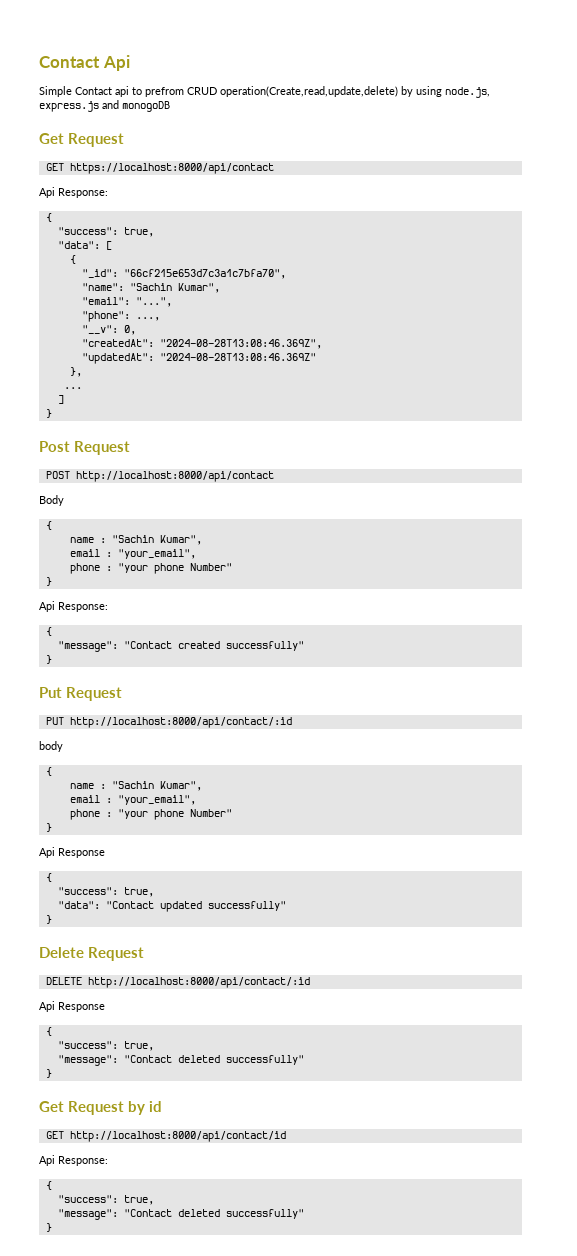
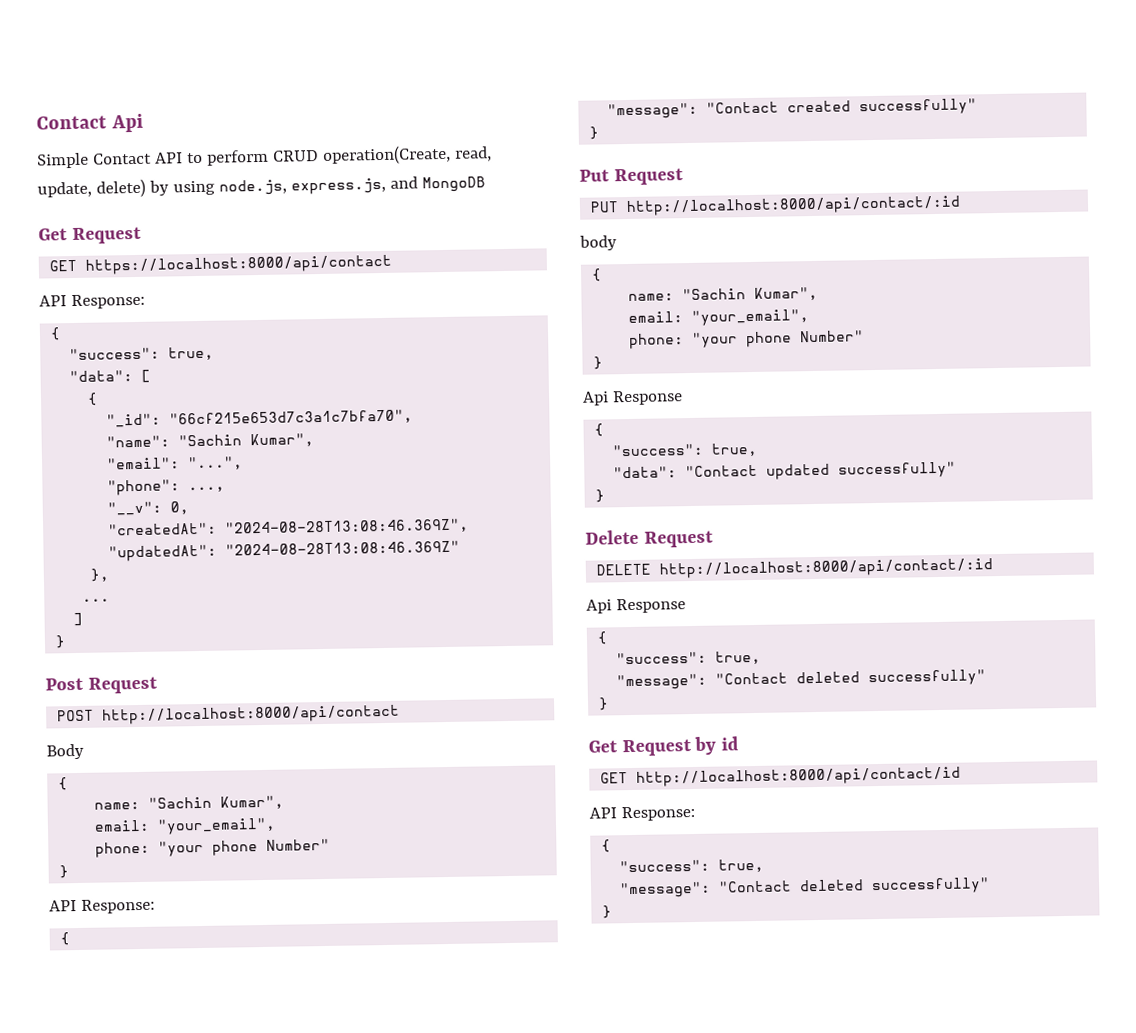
[115,86,490,98] [39,100,170,112] api to prefrom CRUD operation(Create,read,update,delete) by using node.js, express.js and monogoDB -> [154,144,492,166] [37,176,486,198] API to perform CRUD operation(Create, read, update, delete) by using node.js, express.js, and MongoDB
[39,187,55,198] Api -> [39,295,67,307] API
[69,535,202,545] [69,549,196,559] [69,563,232,574] [45,577,52,586] [39,601,55,612] name : "Sachin Kumar", // email : "your_email", // phone : "your phone Number" // } // Api -> [94,795,285,810] [94,817,277,835] [95,838,331,858] [59,865,70,879] [49,900,77,912] name: "Sachin Kumar", // email: "your_email", // phone: "your phone Number" // } // API
[69,781,202,791] [69,795,196,805] [69,809,112,820] name : "Sachin Kumar", // email : "your_email", // phone : -> [628,286,819,301] [628,309,810,326] [629,333,685,349] name: "Sachin Kumar", // email: "your_email", // phone:
[39,1155,55,1166] Api -> [589,807,617,819] API

